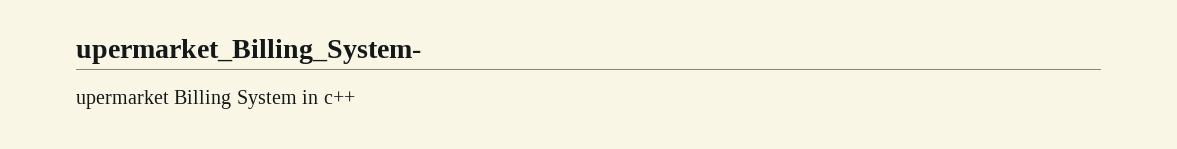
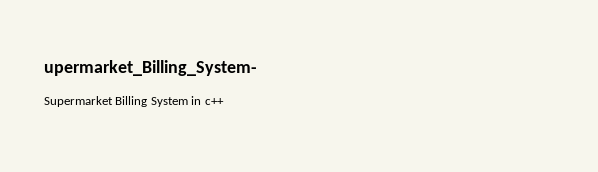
[76,90,169,109] upermarket -> [44,96,113,107] Supermarket

